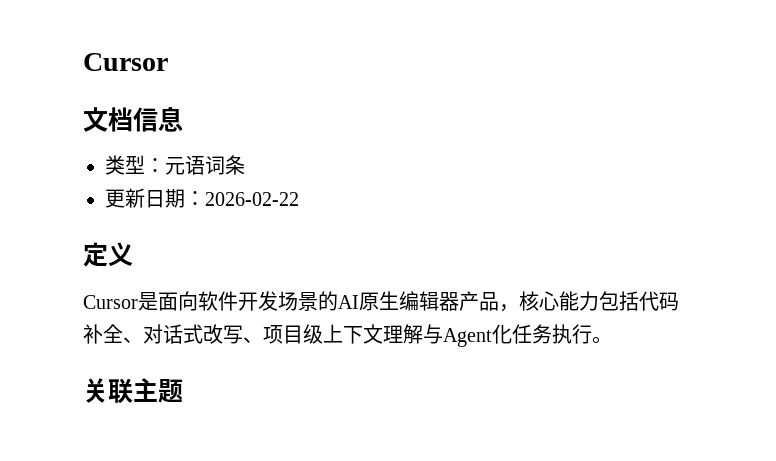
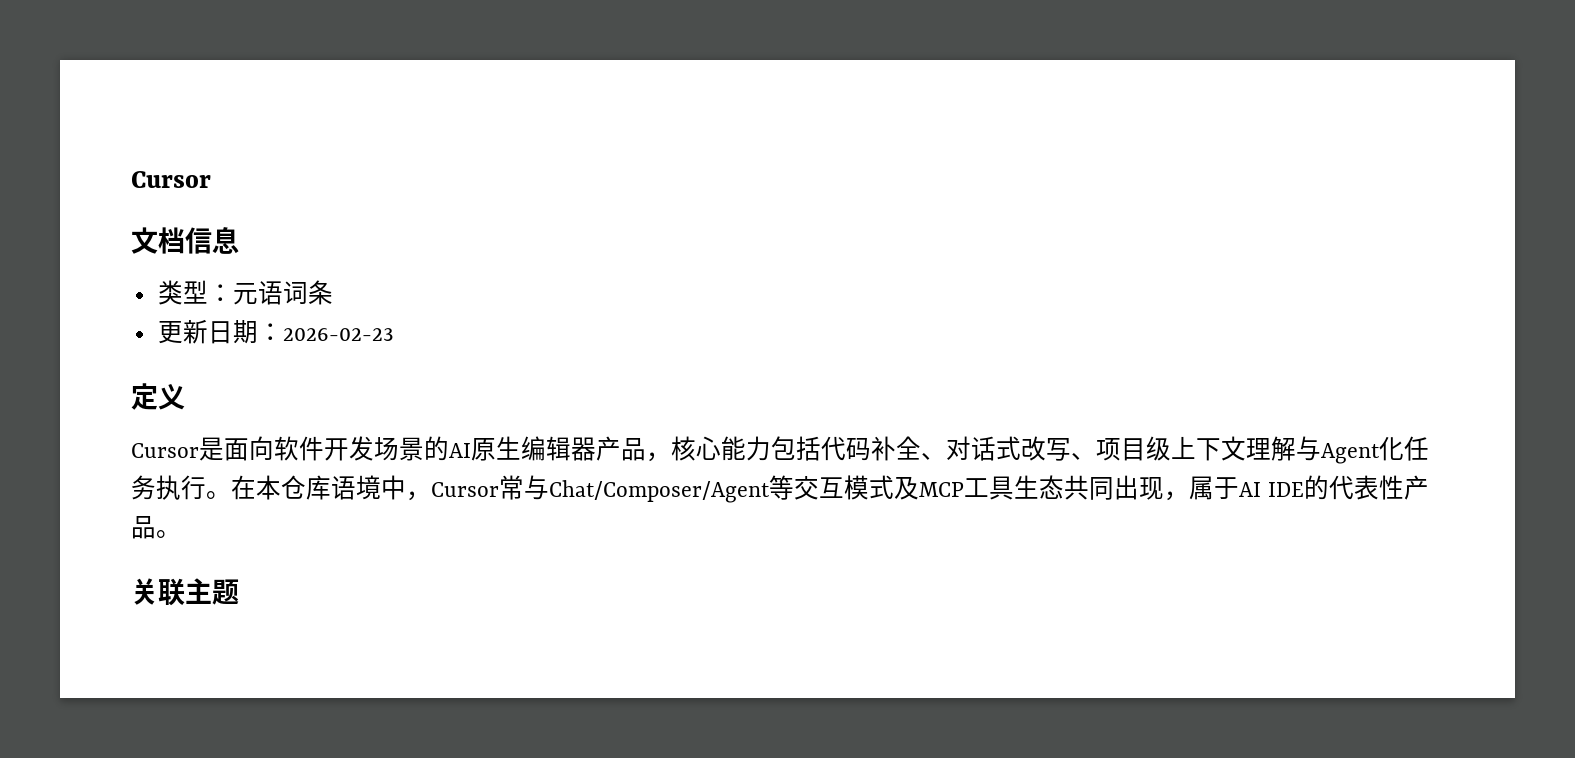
[205,192,299,206] 2026-02-22 -> [282,328,394,341] 2026-02-23
(612, 340) none -> [231,475,1429,503] [131,516,181,539] 在本仓库语境中，Cursor常与Chat/Composer/Agent等交互模式及MCP工具生态共同出现，属于AI IDE的代表性产品。

